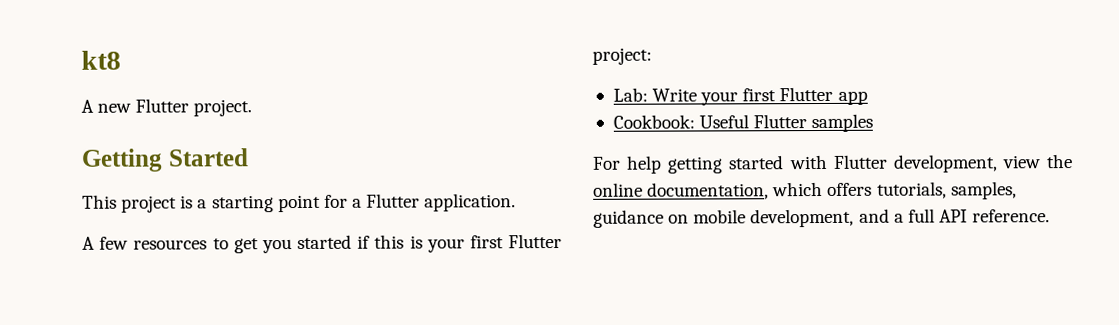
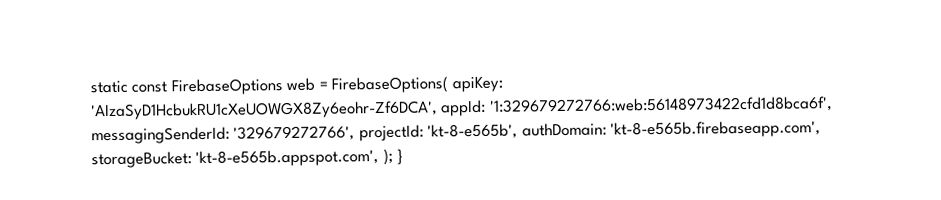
[81,50,121,70] [81,98,253,117] [81,148,249,172] [82,193,517,213] [82,233,563,254] [592,47,652,65] [612,86,868,106] [612,113,874,133] [592,154,1073,174] [593,181,1017,200] [593,208,1051,228] kt8 // A new Flutter project. // Getting Started // This project is a starting point for a Flutter application. // A few resources to get you started if this is your first Flutter project: // Lab: Write your first Flutter app // Cookbook: Useful Flutter samples // For help getting started with Flutter development, view the online documentation, which offers tutorials, samples, guidance on mobile development, and a full API reference. -> [90,76,503,96] [91,96,833,121] [91,120,822,145] [91,148,404,169] static const FirebaseOptions web = FirebaseOptions( apiKey: 'AIzaSyD1HcbukRU1cXeUOWGX8Zy6eohr-Zf6DCA', appId: '1:329679272766:web:56148973422cfd1d8bca6f', messagingSenderId: '329679272766', projectId: 'kt-8-e565b', authDomain: 'kt-8-e565b.firebaseapp.com', storageBucket: 'kt-8-e565b.appspot.com', ); }

